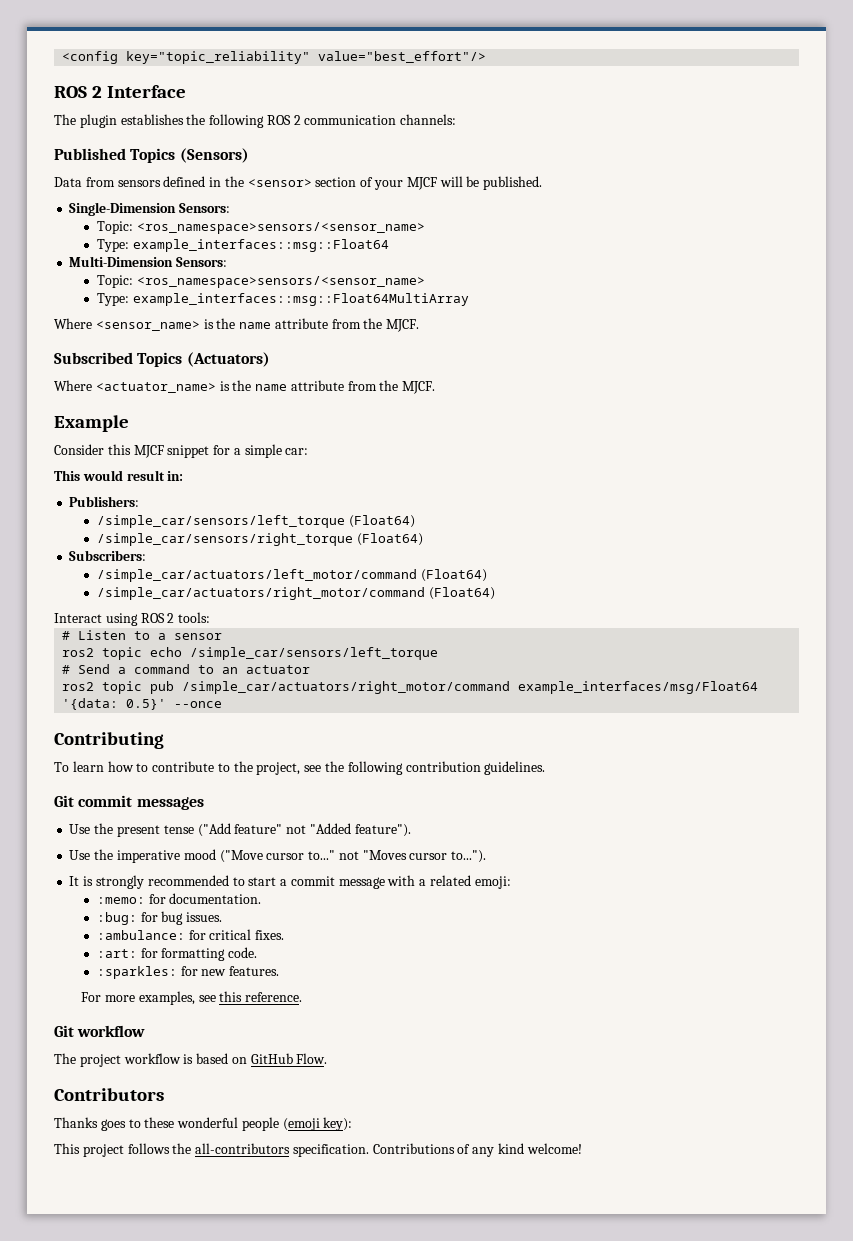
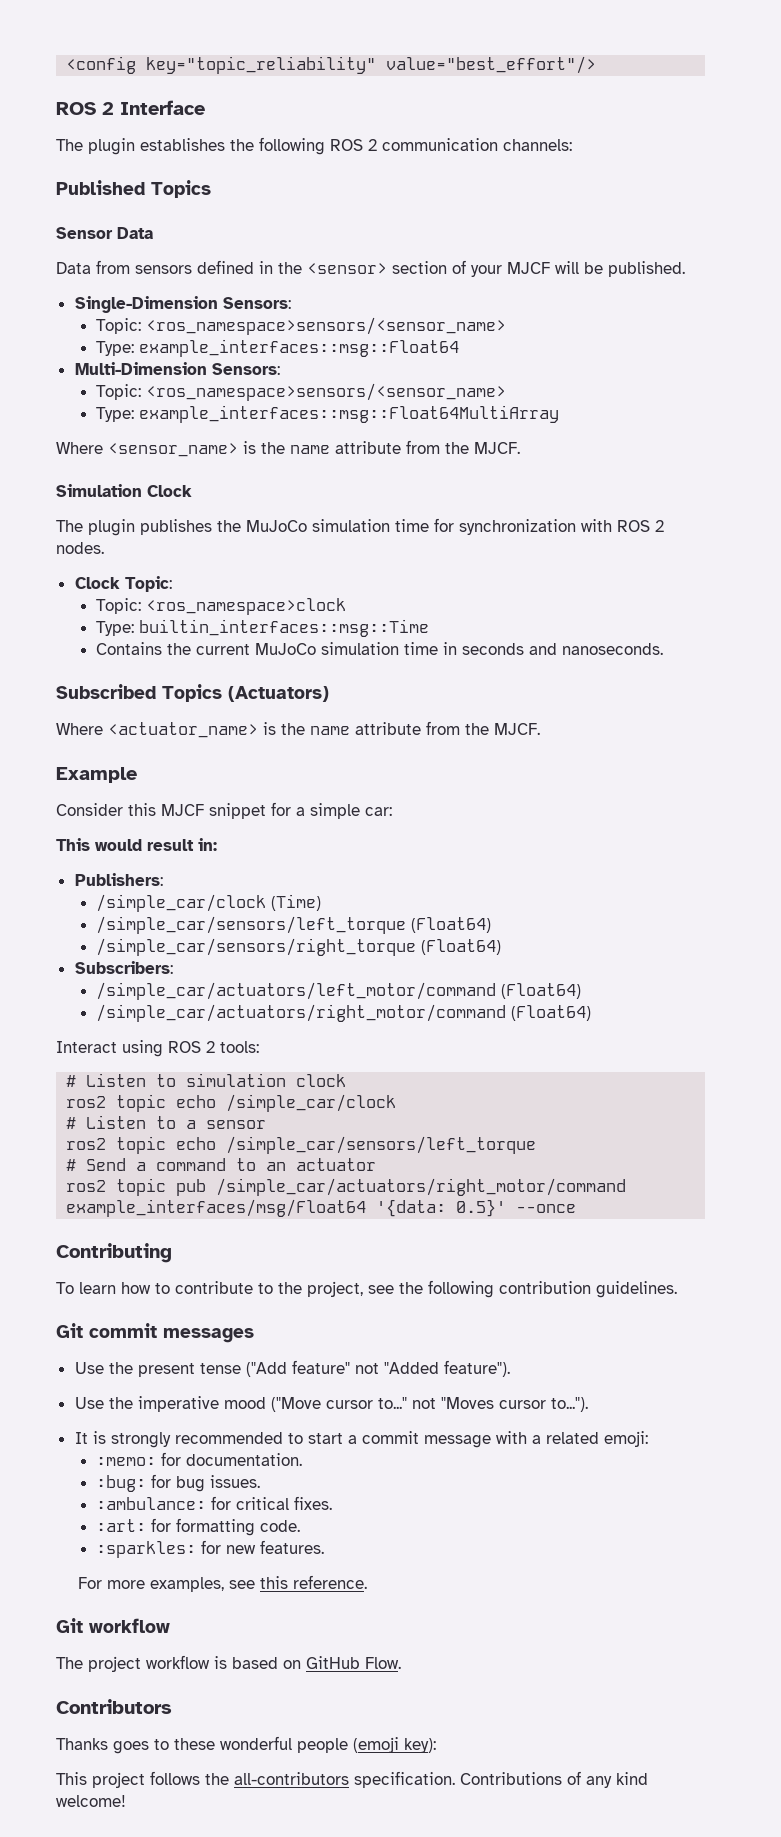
[179,148,249,163] (Sensors) -> [56,227,153,239] // Sensor Data
(420, 325) none -> [56,484,192,497] [56,518,664,536] [56,542,104,554] [74,576,172,592] [96,598,347,615] [96,619,430,637] [96,642,664,655] // Simulation Clock // The plugin publishes the MuJoCo simulation time for synchronization with ROS 2 nodes. // Clock Topic: // Topic: <ros_namespace>clock // Type: builtin_interfaces::msg::Time // Contains the current MuJoCo simulation time in seconds and nanoseconds.
(140, 501) none -> [96,894,322,912] // /simple_car/clock (Time)
(211, 617) none -> [66,1073,347,1087] [66,1094,397,1112] // # Listen to simulation clock // ros2 topic echo /simple_car/clock

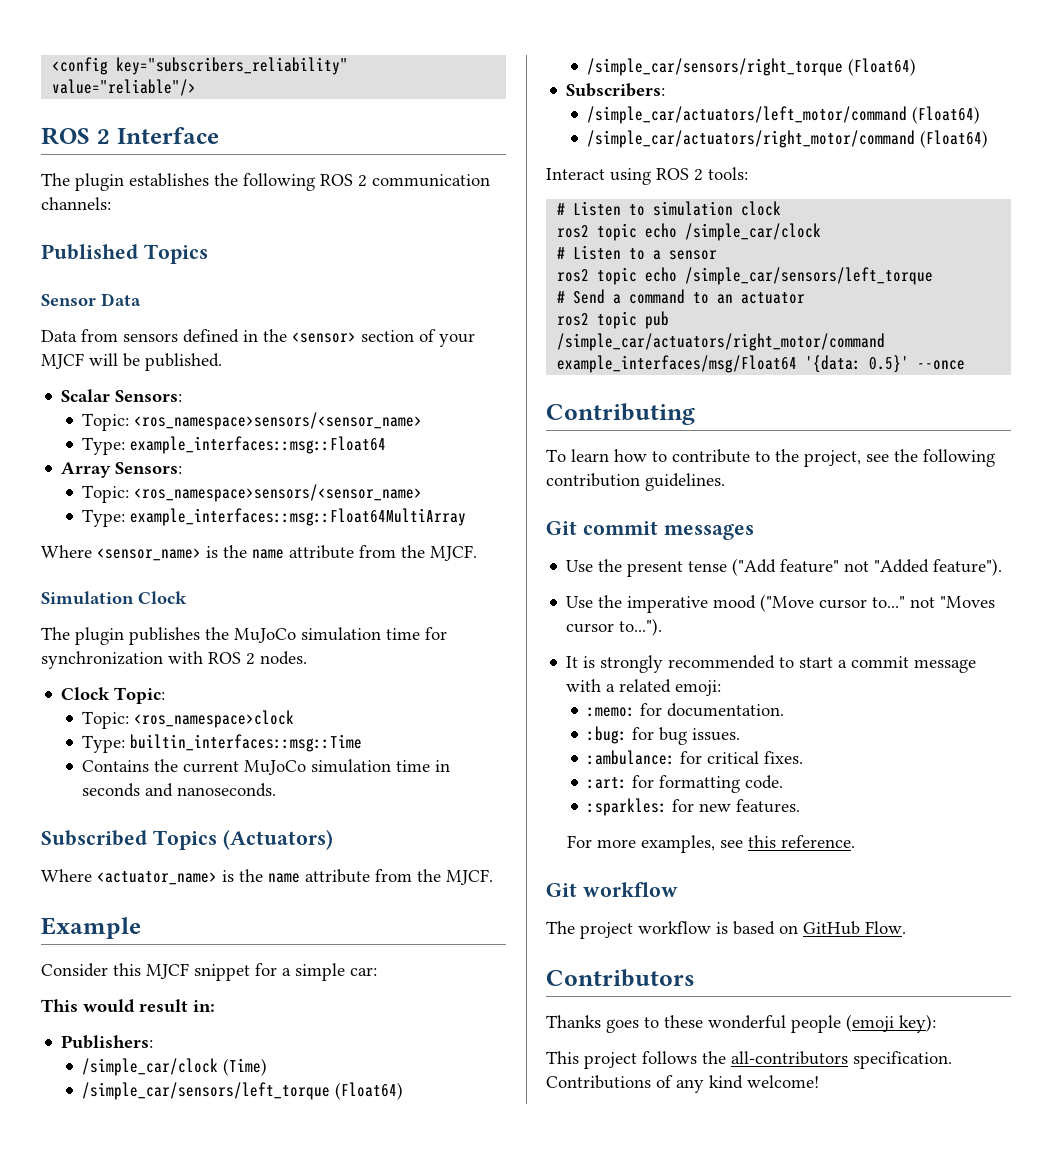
[146,56,597,74] key="topic_reliability" value="best_effort"/> -> [116,57,349,75] [52,79,197,96] key="subscribers_reliability" value="reliable"/>
[74,296,218,313] Single-Dimension -> [61,389,111,402] Scalar
[74,362,207,375] Multi-Dimension -> [61,462,112,478] Array

